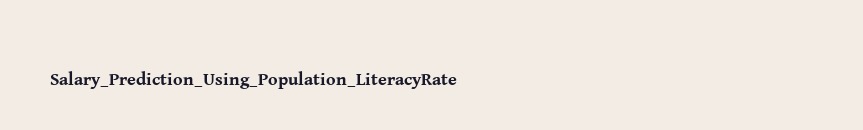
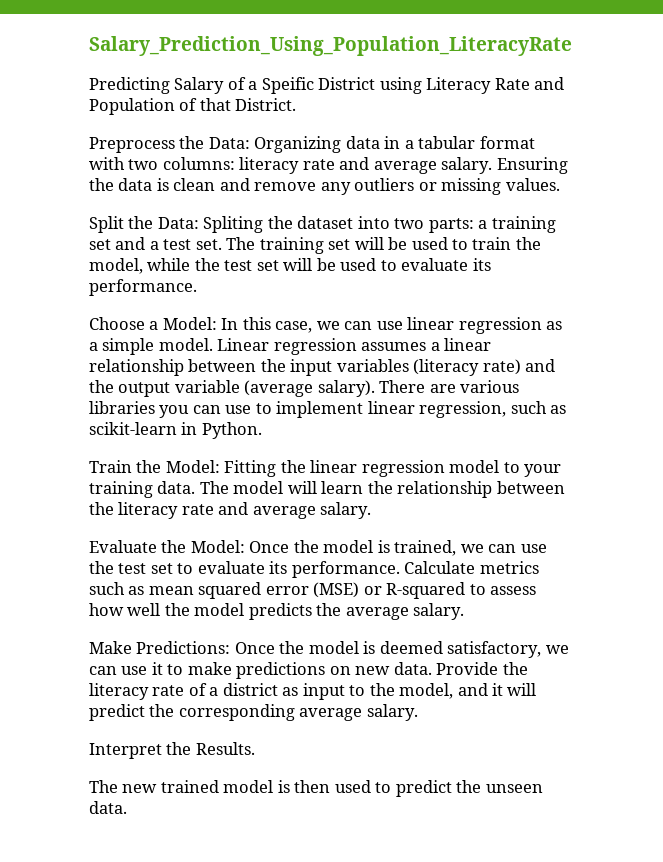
(457, 80) none -> [89,77,565,94] [89,98,297,115] [89,136,535,153] [89,157,568,174] [89,178,560,195] [89,216,556,233] [89,237,541,254] [89,258,491,274] [89,279,197,296] [89,317,563,334] [89,338,492,355] [89,359,556,376] [89,380,520,397] [89,401,567,418] [89,422,262,439] [89,460,562,477] [89,481,565,498] [89,502,372,519] [89,540,547,556] [89,561,539,578] [89,582,537,599] [89,603,465,620] [89,641,569,658] [89,662,528,679] [89,683,537,700] [89,704,418,721] [89,742,255,759] [89,780,543,797] [89,801,127,814] // Predicting Salary of a Speific District using Literacy Rate and Population of that District. // Preprocess the Data: Organizing data in a tabular format with two columns: literacy rate and average salary. Ensuring the data is clean and remove any outliers or missing values. // Split the Data: Spliting the dataset into two parts: a training set and a test set. The training set will be used to train the model, while the test set will be used to evaluate its performance. // Choose a Model: In this case, we can use linear regression as a simple model. Linear regression assumes a linear relationship between the input variables (literacy rate) and the output variable (average salary). There are various libraries you can use to implement linear regression, such as scikit-learn in Python. // Train the Model: Fitting the linear regression model to your training data. The model will learn the relationship between the literacy rate and average salary. // Evaluate the Model: Once the model is trained, we can use the test set to evaluate its performance. Calculate metrics such as mean squared error (MSE) or R-squared to assess how well the model predicts the average salary. // Make Predictions: Once the model is deemed satisfactory, we can use it to make predictions on new data. Provide the literacy rate of a district as input to the model, and it will predict the corresponding average salary. // Interpret the Results. // The new trained model is then used to predict the unseen data.

